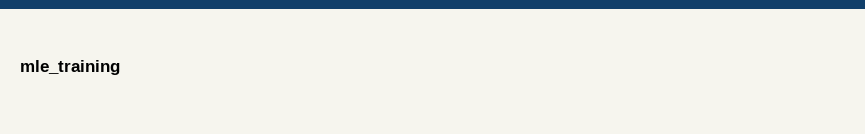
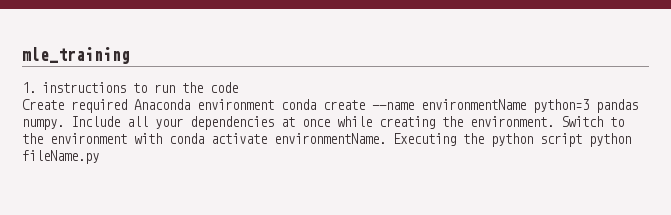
(120, 67) none -> [22,82,238,93] [22,99,638,113] [22,116,624,130] [22,133,631,147] [22,150,99,164] // 1. instructions to run the code // Create required Anaconda environment conda create --name environmentName python=3 pandas numpy. Include all your dependencies at once while creating the environment. Switch to the environment with conda activate environmentName. Executing the python script python fileName.py

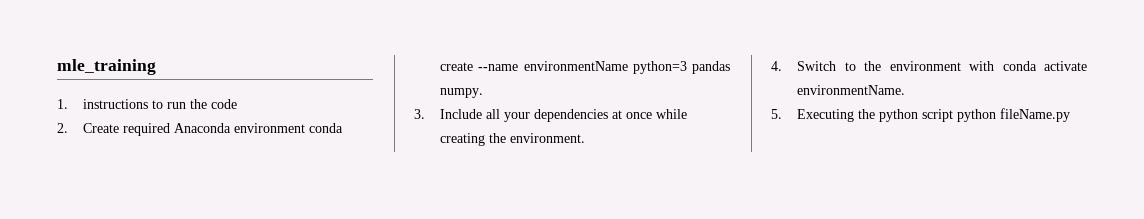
(238, 87) none -> [57,123,68,133] 2.
(64, 124) none -> [414,109,425,119] // 3.
(554, 121) none -> [771,61,782,71] // 4.
(386, 138) none -> [771,109,782,119] // 5.

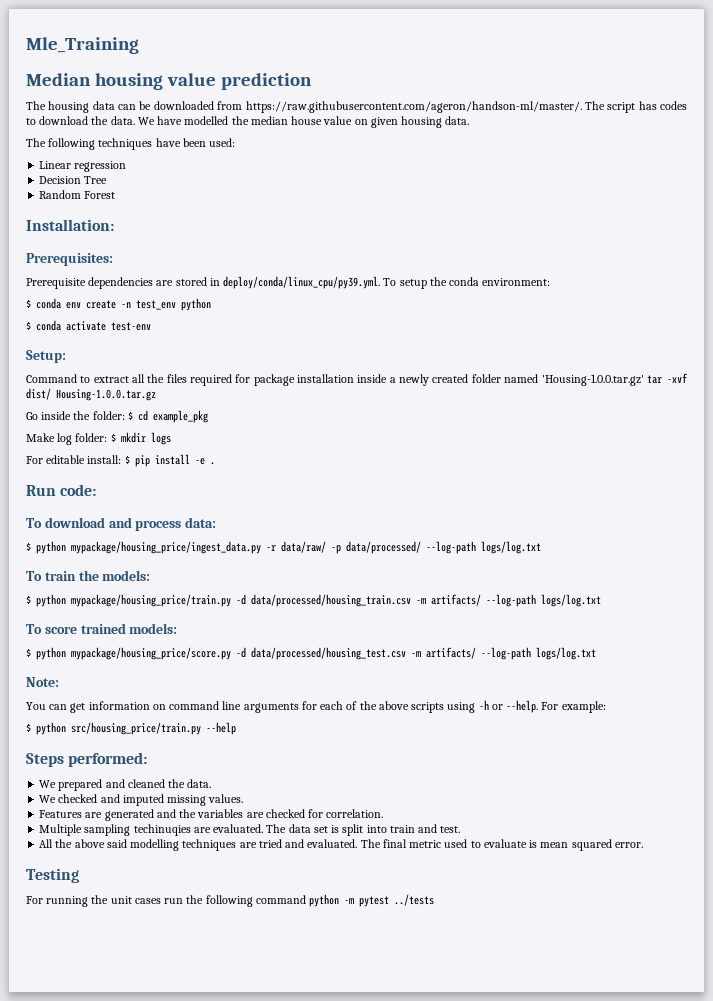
[57,59,156,75] [57,99,238,109] [57,123,344,136] [440,61,730,74] [440,88,484,98] [414,109,688,122] [440,133,586,146] [771,61,1087,71] [797,85,906,95] [771,108,1071,122] mle_training // 1. instructions to run the code // 2. Create required Anaconda environment conda create --name environmentName python=3 pandas numpy. // 3. Include all your dependencies at once while creating the environment. // 4. Switch to the environment with conda activate environmentName. // 5. Executing the python script python fileName.py -> [26,37,139,54] [26,73,312,90] [26,101,687,113] [26,116,470,128] [26,138,236,150] [39,161,127,172] [39,176,108,184] [39,190,116,199] [26,219,114,231] [26,253,113,266] [26,276,551,289] [26,298,211,311] [26,320,151,331] [26,350,66,363] [26,373,688,386] [26,388,156,401] [26,410,208,423] [26,432,171,445] [26,454,215,467] [26,484,97,496] [26,517,217,531] [26,541,541,554] [26,570,151,581] [26,594,601,607] [26,623,178,634] [26,647,596,660] [26,677,59,687] [26,700,606,713] [26,722,236,735] [26,752,148,767] [39,779,212,791] [39,794,244,806] [39,809,384,821] [39,824,461,836] [39,839,643,851] [26,868,79,883] [26,894,435,907] Mle_Training // Median housing value prediction // The housing data can be downloaded from https://raw.githubusercontent.com/ageron/handson-ml/master/. The script has codes to download the data. We have modelled the median house value on given housing data. // The following techniques have been used: // Linear regression // Decision Tree // Random Forest // Installation: // Prerequisites: // Prerequisite dependencies are stored in deploy/conda/linux_cpu/py39.yml. To setup the conda environment: // $ conda env create -n test_env python // $ conda activate test-env // Setup: // Command to extract all the files required for package installation inside a newly created folder named 'Housing-1.0.0.tar.gz' tar -xvf dist/ Housing-1.0.0.tar.gz // Go inside the folder: $ cd example_pkg // Make log folder: $ mkdir logs // For editable install: $ pip install -e . // Run code: // To download and process data: // $ python mypackage/housing_price/ingest_data.py -r data/raw/ -p data/processed/ --log-path logs/log.txt // To train the models: // $ python mypackage/housing_price/train.py -d data/processed/housing_train.csv -m artifacts/ --log-path logs/log.txt // To score trained models: // $ python mypackage/housing_price/score.py -d data/processed/housing_test.csv -m artifacts/ --log-path logs/log.txt // Note: // You can get information on command line arguments for each of the above scripts using -h or --help. For example: // $ python src/housing_price/train.py --help // Steps performed: // We prepared and cleaned the data. // We checked and imputed missing values. // Features are generated and the variables are checked for correlation. // Multiple sampling techinuqies are evaluated. The data set is split into train and test. // All the above said modelling techniques are tried and evaluated. The final metric used to evaluate is mean squared error. // Testing // For running the unit cases run the following command python -m pytest ../tests

